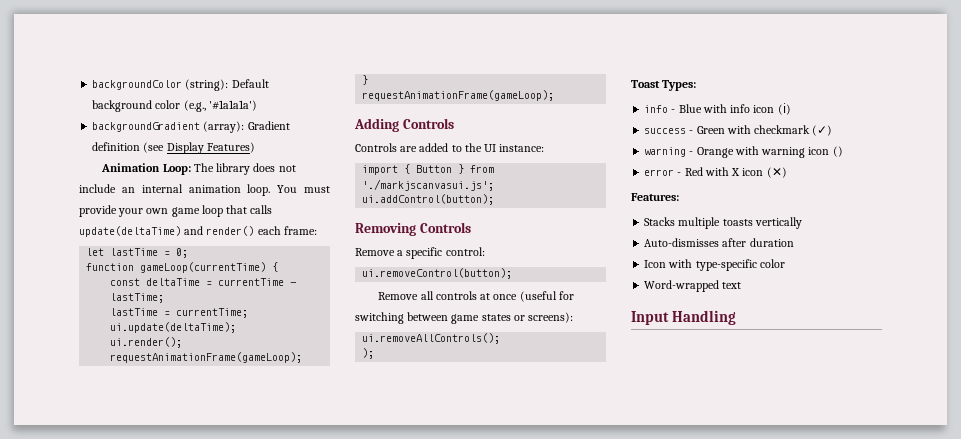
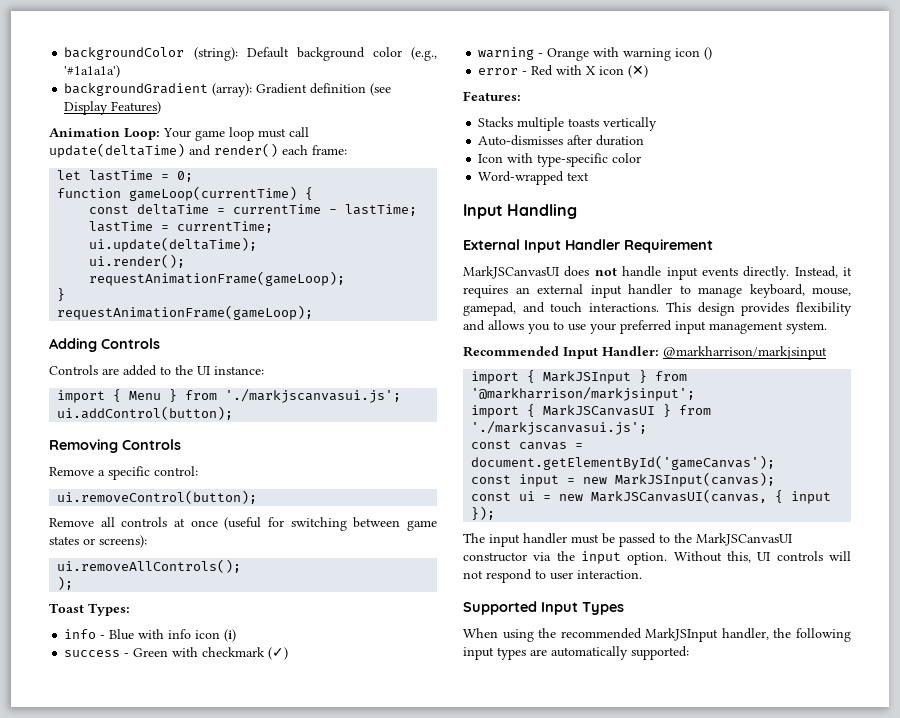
[193,163,296,175] [79,184,330,196] [79,205,273,217] The library does not include an internal animation loop. You must provide your own game loop that calls -> [163,127,309,141] Your game loop must call
[416,165,453,173] Button -> [129,391,162,400] Menu
(737, 317) none -> [463,239,713,253] [463,266,852,280] [463,284,851,298] [463,302,852,316] [463,320,827,334] [463,346,827,360] [471,370,688,384] [471,387,696,401] [471,404,712,418] [471,421,648,435] [471,440,584,450] [471,455,776,470] [471,472,776,487] [471,489,832,504] [471,506,496,520] [463,533,792,547] [463,551,851,565] [463,569,642,583] [463,601,624,615] [463,628,851,642] [463,646,689,660] // External Input Handler Requirement // MarkJSCanvasUI does not handle input events directly. Instead, it requires an external input handler to manage keyboard, mouse, gamepad, and touch interactions. This design provides flexibility and allows you to use your preferred input management system. // Recommended Input Handler: @markharrison/markjsinput // import { MarkJSInput } from '@markharrison/markjsinput'; // import { MarkJSCanvasUI } from './markjscanvasui.js'; // const canvas = document.getElementById('gameCanvas'); // const input = new MarkJSInput(canvas); // const ui = new MarkJSCanvasUI(canvas, { input }); // The input handler must be passed to the MarkJSCanvasUI constructor via the input option. Without this, UI controls will not respond to user interaction. // Supported Input Types // When using the recommended MarkJSInput handler, the following input types are automatically supported:

